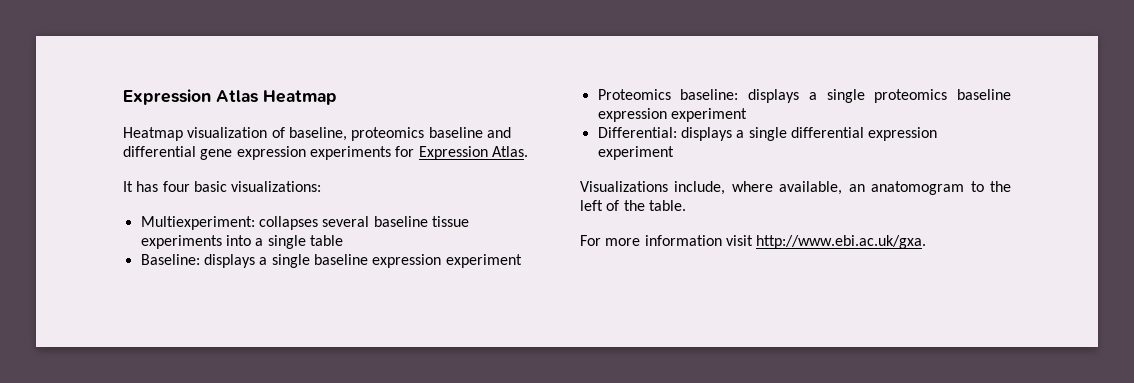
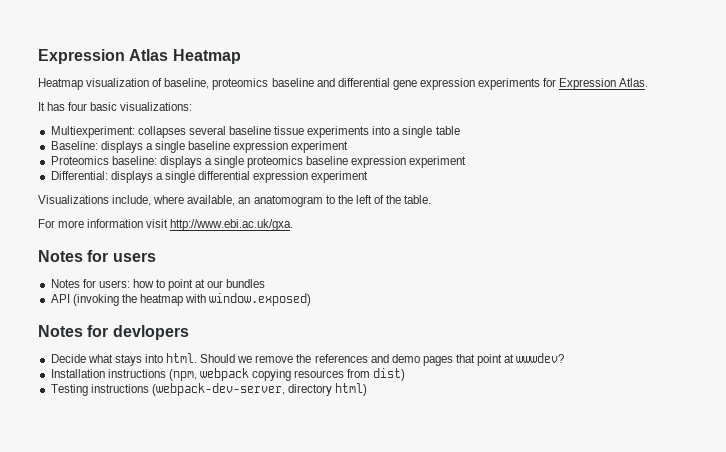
(927, 242) none -> [38,250,156,262] [50,279,266,291] [50,293,312,306] [38,325,189,340] [50,353,565,366] [50,368,406,381] [50,383,368,396] // Notes for users // Notes for users: how to point at our bundles // API (invoking the heatmap with window.exposed) // Notes for devlopers // Decide what stays into html. Should we remove the references and demo pages that point at wwwdev? // Installation instructions (npm, webpack copying resources from dist) // Testing instructions (webpack-dev-server, directory html)

